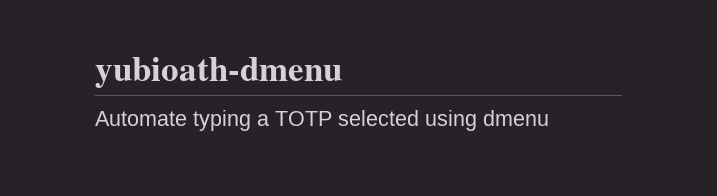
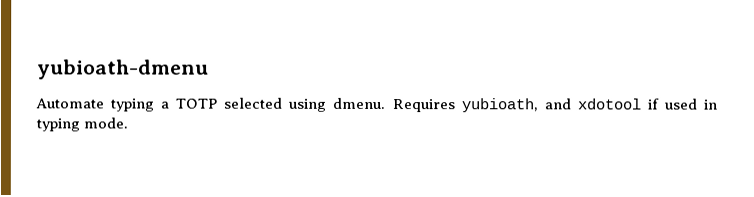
[483,110,549,126] dmenu -> [332,97,718,113] [36,117,129,132] dmenu. Requires yubioath, and xdotool if used in typing mode.

